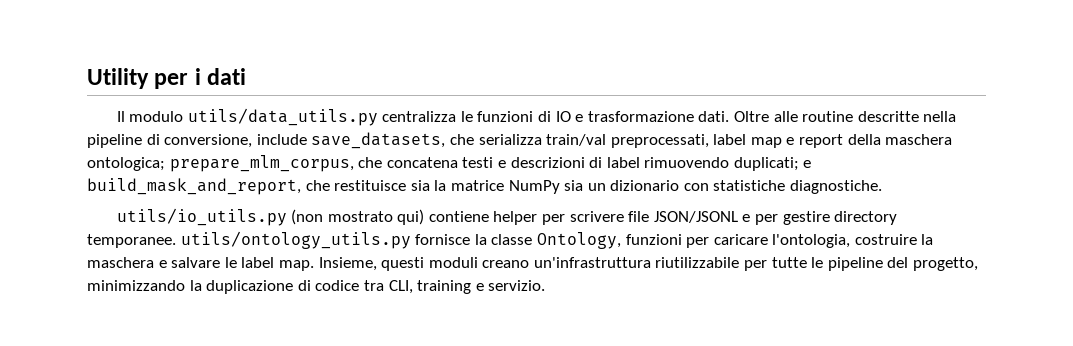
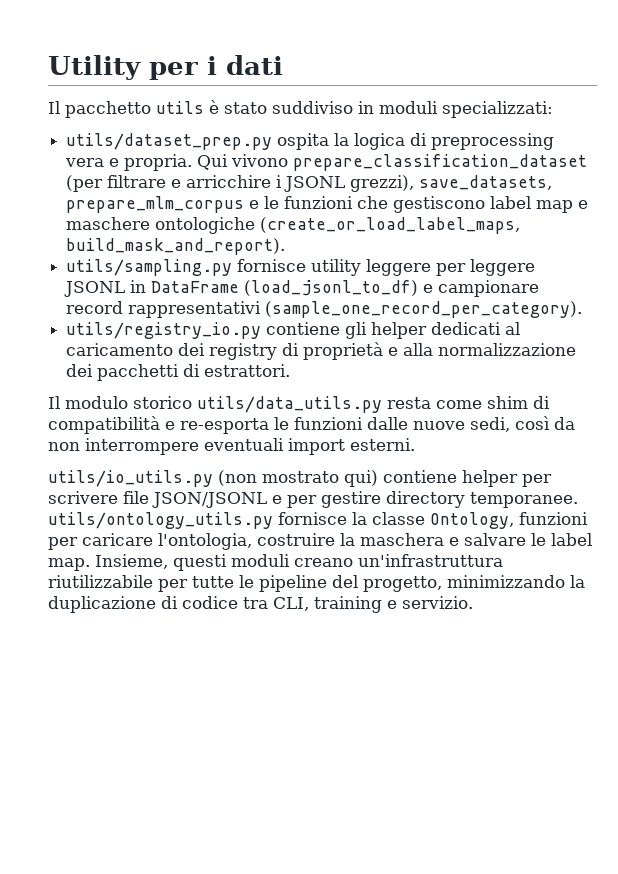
[129,108,957,126] [87,132,953,149] [87,155,812,172] [87,178,883,195] modulo utils/data_utils.py centralizza le funzioni di IO e trasformazione dati. Oltre alle routine descritte nella pipeline di conversione, include save_datasets, che serializza train/val preprocessati, label map e report della maschera ontologica; prepare_mlm_corpus, che concatena testi e descrizioni di label rimuovendo duplicati; e build_mask_and_report, che restituisce sia la matrice NumPy sia un dizionario con statistiche diagnostiche. -> [65,100,553,118] [66,133,555,150] [65,154,588,171] [66,175,553,192] [66,196,589,213] [66,217,521,234] [66,238,286,255] [66,259,536,276] [64,280,540,297] [66,301,583,318] [66,322,521,339] [66,342,577,360] [66,364,291,381] [48,396,550,413] [48,416,575,434] [48,438,415,455] pacchetto utils è stato suddiviso in moduli specializzati: // utils/dataset_prep.py ospita la logica di preprocessing vera e propria. Qui vivono prepare_classification_dataset (per filtrare e arricchire i JSONL grezzi), save_datasets, prepare_mlm_corpus e le funzioni che gestiscono label map e maschere ontologiche (create_or_load_label_maps, build_mask_and_report). // utils/sampling.py fornisce utility leggere per leggere JSONL in DataFrame (load_jsonl_to_df) e campionare record rappresentativi (sample_one_record_per_category). // utils/registry_io.py contiene gli helper dedicati al caricamento dei registry di proprietà e alla normalizzazione dei pacchetti di estrattori. // Il modulo storico utils/data_utils.py resta come shim di compatibilità e re-esporta le funzioni dalle nuove sedi, così da non interrompere eventuali import esterni.

